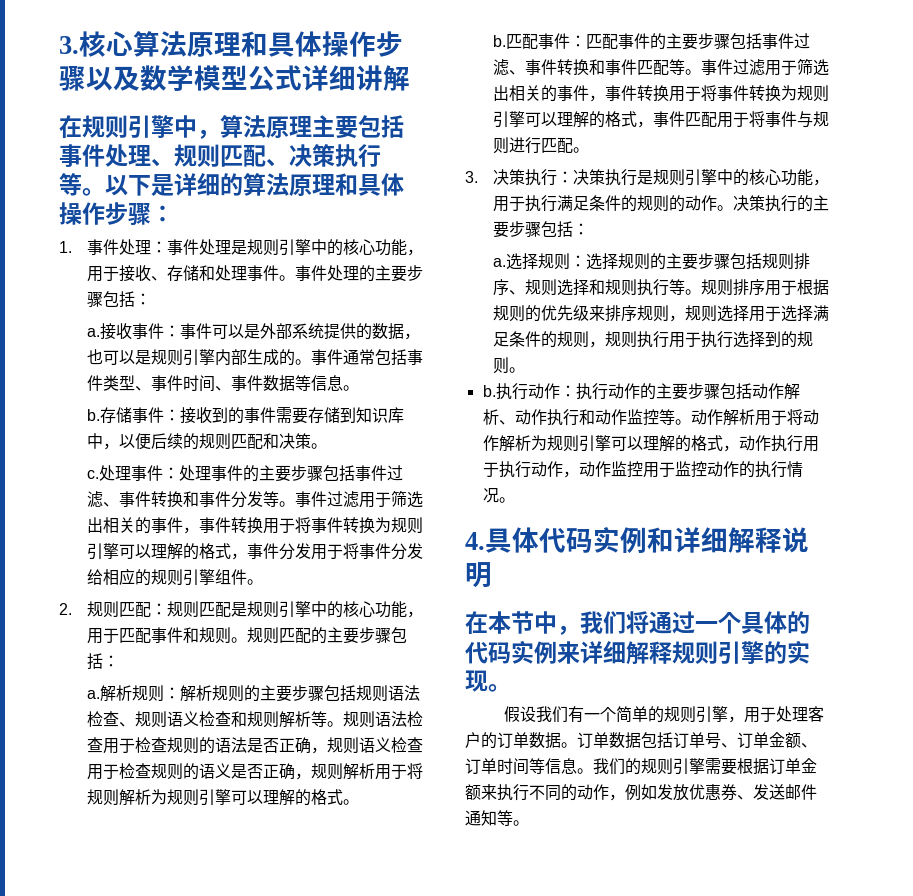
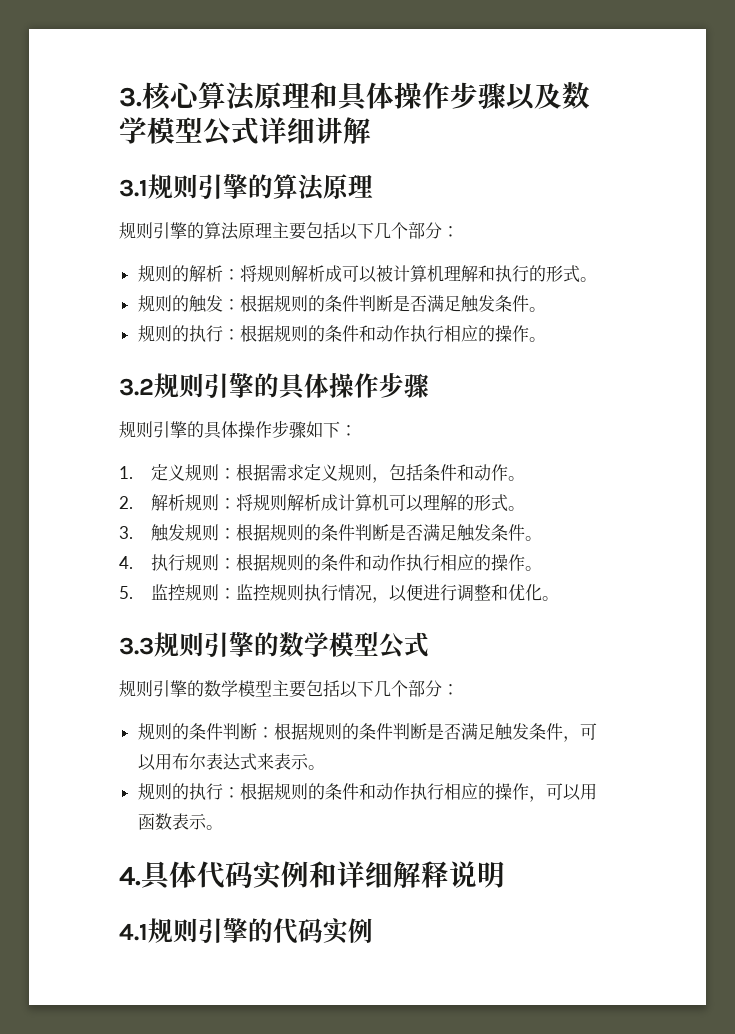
[59,115,404,139] [59,144,381,167] [59,173,404,196] [59,202,174,226] [59,239,424,256] [87,265,424,282] [87,291,152,307] [87,323,421,340] [87,349,424,366] [87,375,360,392] [87,407,405,424] [87,433,328,450] [87,465,404,482] [87,490,424,508] [87,517,424,534] [87,543,424,560] [87,568,264,586] [59,601,424,618] [87,627,408,644] [87,653,120,669] [87,685,421,702] [87,711,424,728] [87,737,424,754] [87,763,424,780] [87,789,360,806] [493,33,811,50] [493,58,830,76] [493,85,830,102] [493,111,830,128] [493,137,590,154] [465,169,830,186] [493,195,830,212] [493,221,590,238] [493,253,811,270] [493,279,830,296] [493,305,830,322] [493,331,814,348] [493,357,526,374] [482,383,800,400] [482,409,819,426] [482,435,819,452] [482,461,803,478] [482,488,499,503] 在规则引擎中，算法原理主要包括事件处理、规则匹配、决策执行等。以下是详细的算法原理和具体操作步骤： // 1.事件处理：事件处理是规则引擎中的核心功能，用于接收、存储和处理事件。事件处理的主要步骤包括： // a.接收事件：事件可以是外部系统提供的数据，也可以是规则引擎内部生成的。事件通常包括事件类型、事件时间、事件数据等信息。 // b.存储事件：接收到的事件需要存储到知识库中，以便后续的规则匹配和决策。 // c.处理事件：处理事件的主要步骤包括事件过滤、事件转换和事件分发等。事件过滤用于筛选出相关的事件，事件转换用于将事件转换为规则引擎可以理解的格式，事件分发用于将事件分发给相应的规则引擎组件。 // 2.规则匹配：规则匹配是规则引擎中的核心功能，用于匹配事件和规则。规则匹配的主要步骤包括： // a.解析规则：解析规则的主要步骤包括规则语法检查、规则语义检查和规则解析等。规则语法检查用于检查规则的语法是否正确，规则语义检查用于检查规则的语义是否正确，规则解析用于将规则解析为规则引擎可以理解的格式。 // b.匹配事件：匹配事件的主要步骤包括事件过滤、事件转换和事件匹配等。事件过滤用于筛选出相关的事件，事件转换用于将事件转换为规则引擎可以理解的格式，事件匹配用于将事件与规则进行匹配。 // 3.决策执行：决策执行是规则引擎中的核心功能，用于执行满足条件的规则的动作。决策执行的主要步骤包括： // a.选择规则：选择规则的主要步骤包括规则排序、规则选择和规则执行等。规则排序用于根据规则的优先级来排序规则，规则选择用于选择满足条件的规则，规则执行用于执行选择到的规则。 // b.执行动作：执行动作的主要步骤包括动作解析、动作执行和动作监控等。动作解析用于将动作解析为规则引擎可以理解的格式，动作执行用于执行动作，动作监控用于监控动作的执行情况 -> [119,174,373,201] [119,222,459,240] [137,265,597,283] [137,295,546,313] [137,325,546,342] [119,373,429,400] [119,420,357,439] [119,464,526,483] [119,494,526,512] [119,524,543,542] [119,554,543,571] [119,584,560,603] [119,632,429,659] [119,680,459,698] [137,723,597,742] [137,753,325,771] [137,783,597,802] [137,813,207,830] 3.1规则引擎的算法原理 // 规则引擎的算法原理主要包括以下几个部分： // 规则的解析：将规则解析成可以被计算机理解和执行的形式。 // 规则的触发：根据规则的条件判断是否满足触发条件。 // 规则的执行：根据规则的条件和动作执行相应的操作。 // 3.2规则引擎的具体操作步骤 // 规则引擎的具体操作步骤如下： // 1.定义规则：根据需求定义规则，包括条件和动作。 // 2.解析规则：将规则解析成计算机可以理解的形式。 // 3.触发规则：根据规则的条件判断是否满足触发条件。 // 4.执行规则：根据规则的条件和动作执行相应的操作。 // 5.监控规则：监控规则执行情况，以便进行调整和优化。 // 3.3规则引擎的数学模型公式 // 规则引擎的数学模型主要包括以下几个部分： // 规则的条件判断：根据规则的条件判断是否满足触发条件，可以用布尔表达式来表示。 // 规则的执行：根据规则的条件和动作执行相应的操作，可以用函数表示
[465,611,810,635] [465,640,810,665] [465,670,511,692] [504,706,825,723] [465,732,817,749] [465,758,817,775] [465,784,817,801] [465,810,529,826] 在本节中，我们将通过一个具体的代码实例来详细解释规则引擎的实现。 // 假设我们有一个简单的规则引擎，用于处理客户的订单数据。订单数据包括订单号、订单金额、订单时间等信息。我们的规则引擎需要根据订单金额来执行不同的动作，例如发放优惠券、发送邮件通知等。 -> [119,918,373,944] 4.1规则引擎的代码实例

